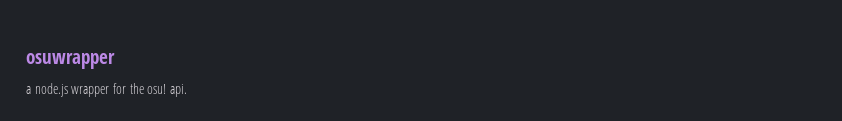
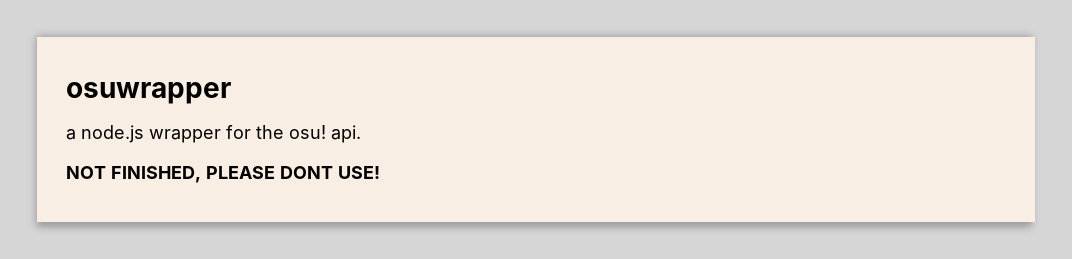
(187, 90) none -> [66,166,380,183] // NOT FINISHED, PLEASE DONT USE!

